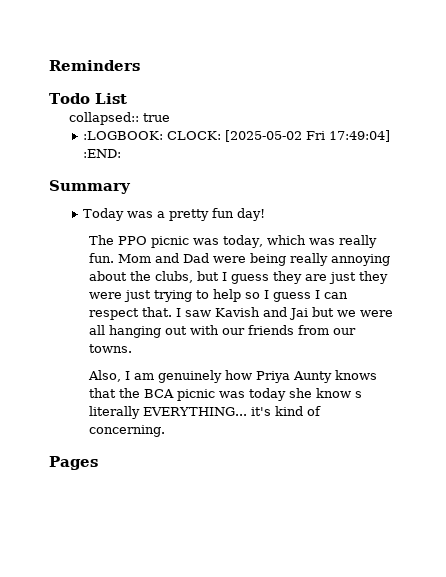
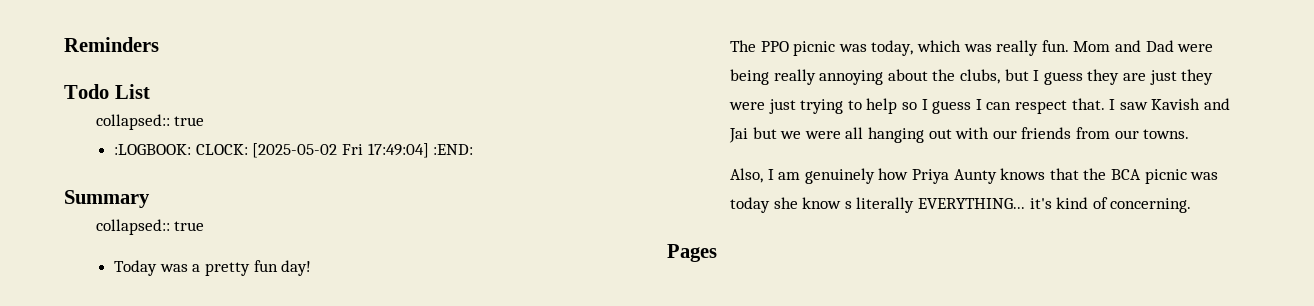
(131, 187) none -> [95,219,205,235] // collapsed:: true

